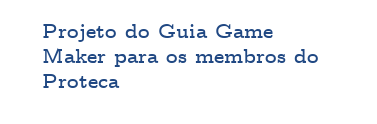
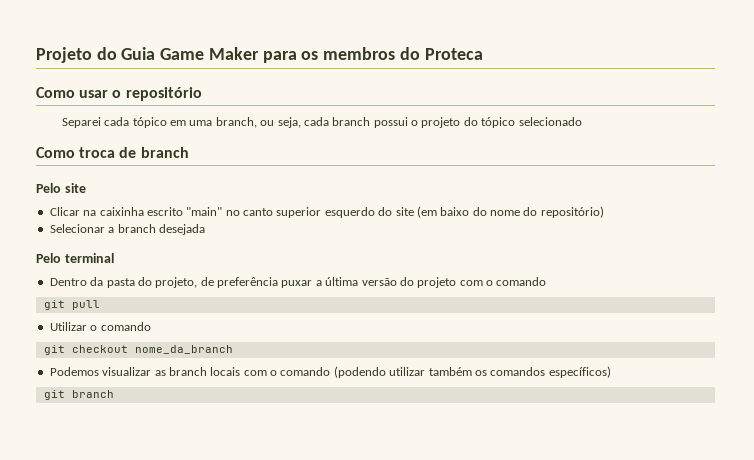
(120, 81) none -> [36,87,202,101] [61,117,582,128] [36,147,189,158] [36,183,86,193] [49,206,604,218] [49,224,205,235] [36,253,114,263] [49,277,547,288] [43,300,100,310] [49,322,151,331] [43,345,233,355] [49,366,611,378] [43,390,114,400] // Como usar o repositório // Separei cada tópico em uma branch, ou seja, cada branch possui o projeto do tópico selecionado // Como troca de branch // Pelo site // Clicar na caixinha escrito "main" no canto superior esquerdo do site (em baixo do nome do repositório) // Selecionar a branch desejada // Pelo terminal // Dentro da pasta do projeto, de preferência puxar a última versão do projeto com o comando // git pull // Utilizar o comando // git checkout nome_da_branch // Podemos visualizar as branch locais com o comando (podendo utilizar também os comandos específicos) // git branch

